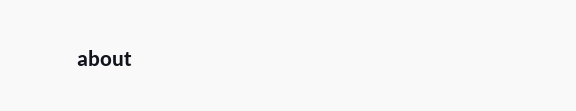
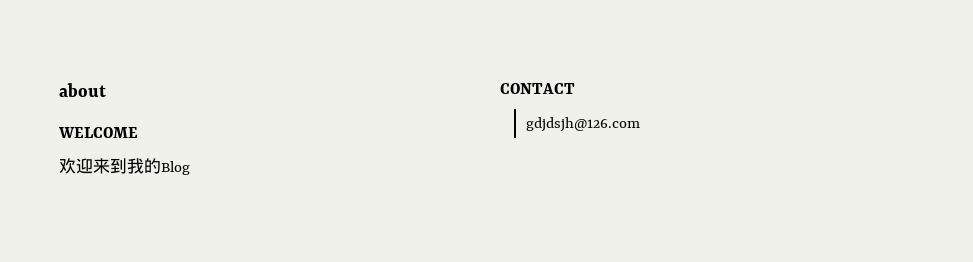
(132, 58) none -> [58,127,138,138] [59,158,190,175] [500,83,575,94] [525,117,640,132] // WELCOME // 欢迎来到我的Blog // CONTACT // gdjdsjh@126.com

